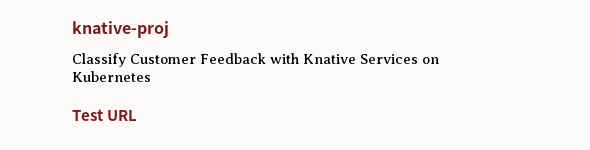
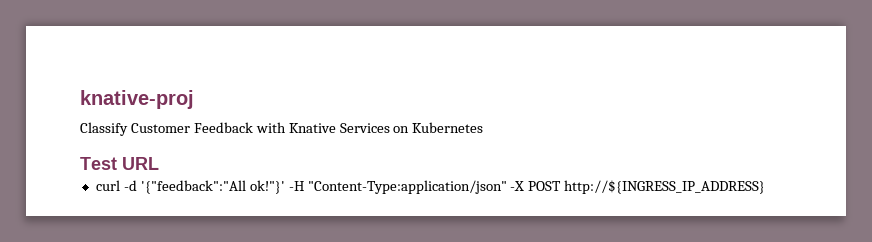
(138, 115) none -> [95,180,766,194] // curl -d '{"feedback":"All ok!"}' -H "Content-Type:application/json" -X POST http://${INGRESS_IP_ADDRESS}

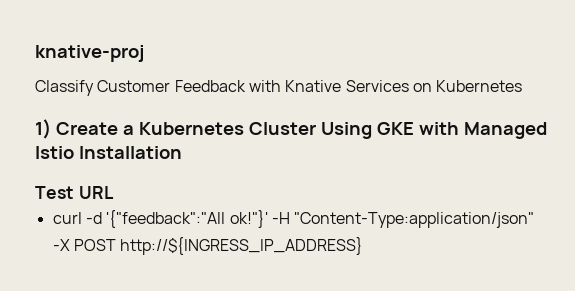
(484, 127) none -> [35,119,547,139] [35,146,182,159] // 1) Create a Kubernetes Cluster Using GKE with Managed Istio Installation

